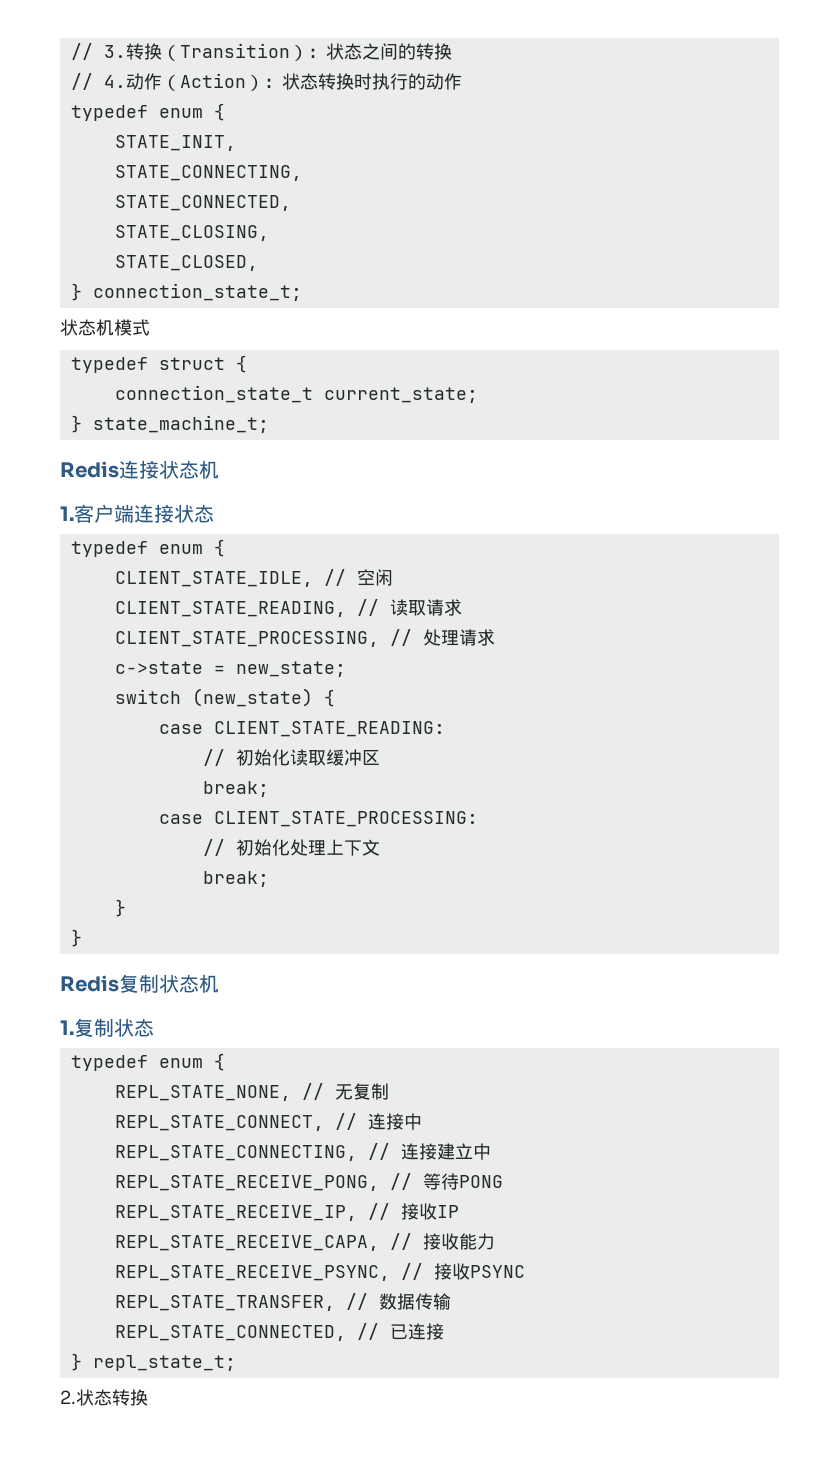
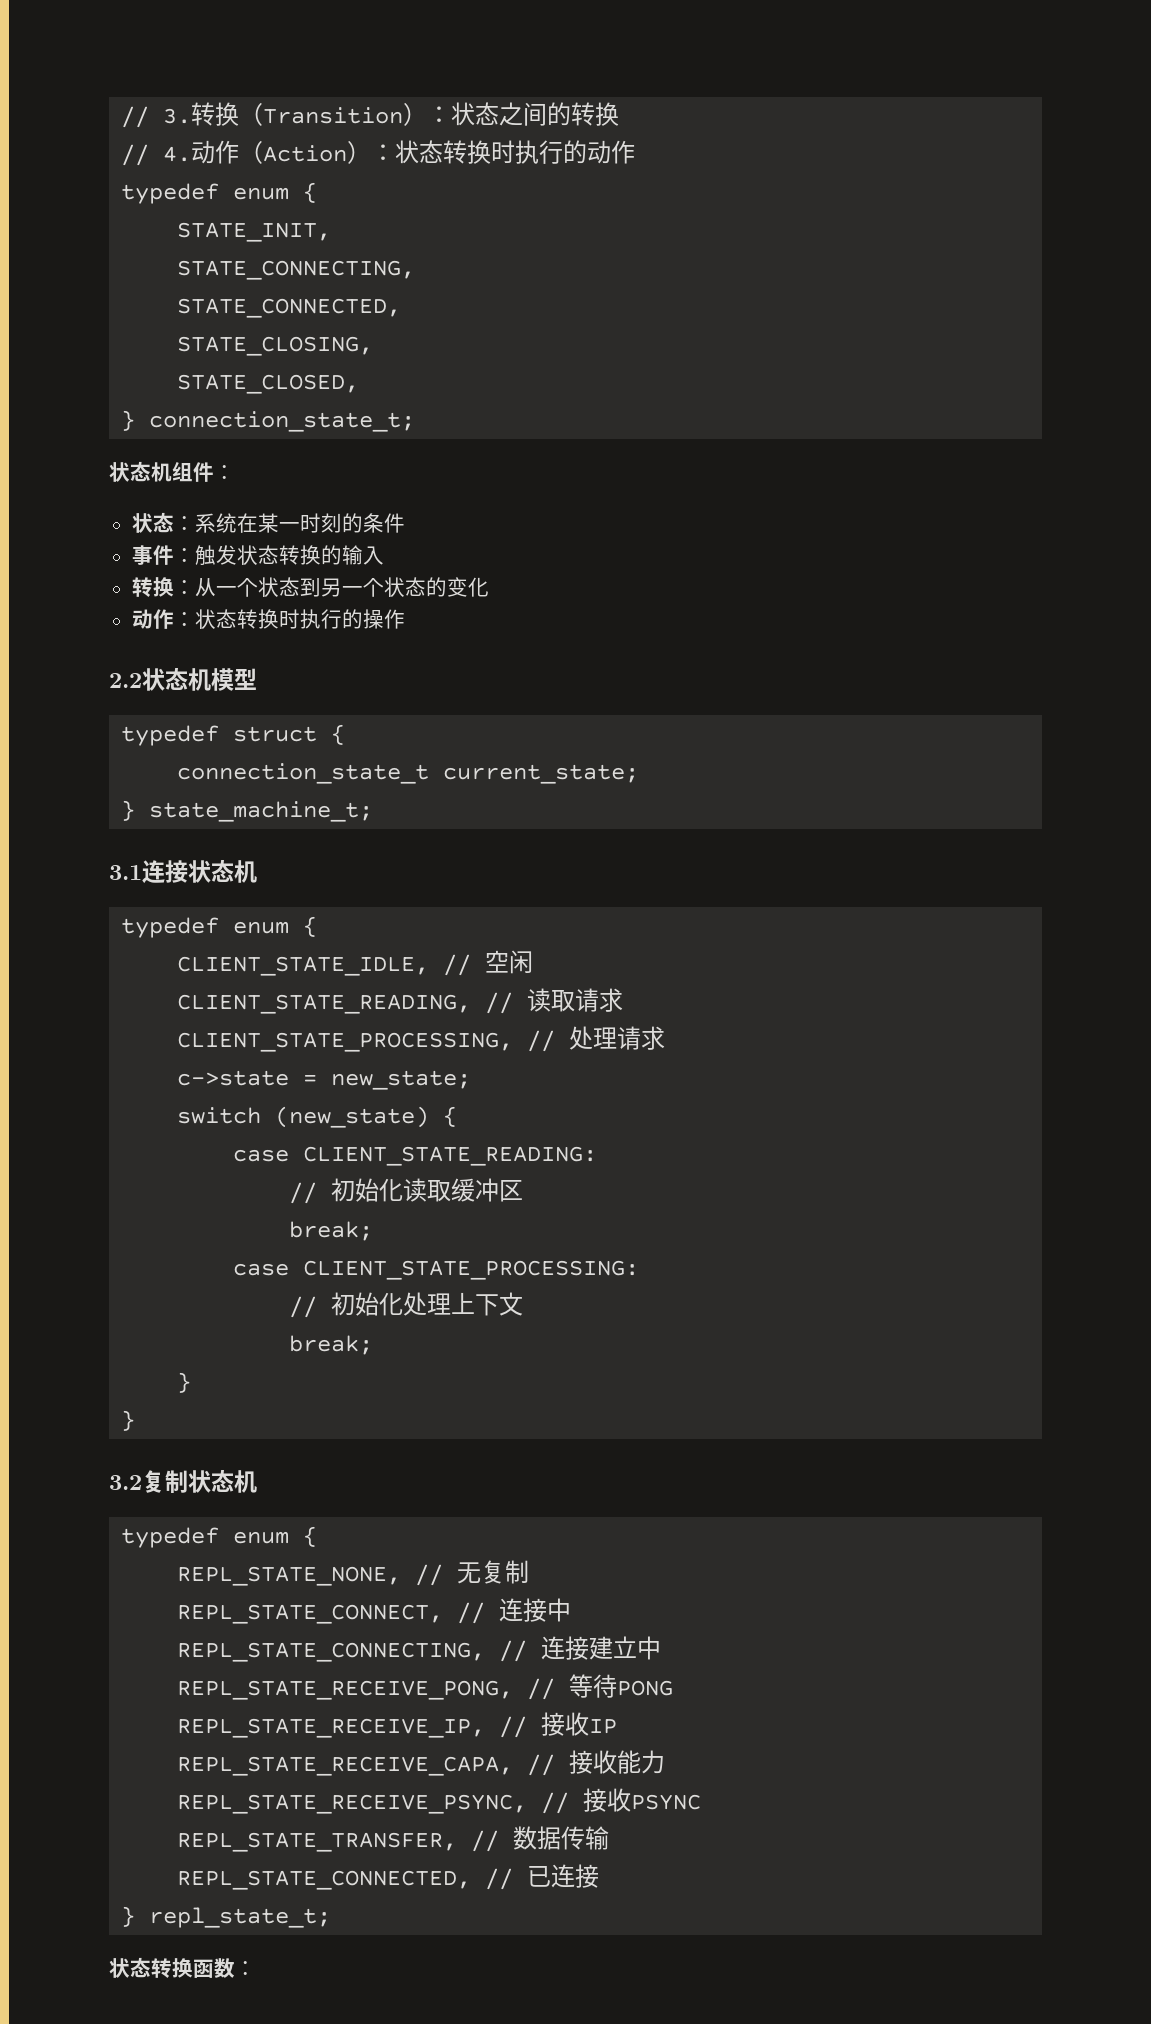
[114,319,150,336] 模式 -> [172,462,235,482] [131,512,405,533] [131,545,384,566] [131,577,489,597] [131,609,405,629] [109,668,257,691] 组件： // 状态：系统在某一时刻的条件 // 事件：触发状态转换的输入 // 转换：从一个状态到另一个状态的变化 // 动作：状态转换时执行的操作 // 2.2状态机模型
[60,461,119,478] Redis -> [109,865,142,880] 3.1
[60,504,214,523] // 1.客户端连接状态 -> (257, 871) none
[60,975,119,992] Redis -> [109,1475,142,1490] 3.2
[60,1018,154,1037] // 1.复制状态 -> (257, 1481) none
[60,1389,148,1406] 2.状态转换 -> [109,1957,256,1978] 状态转换函数：

